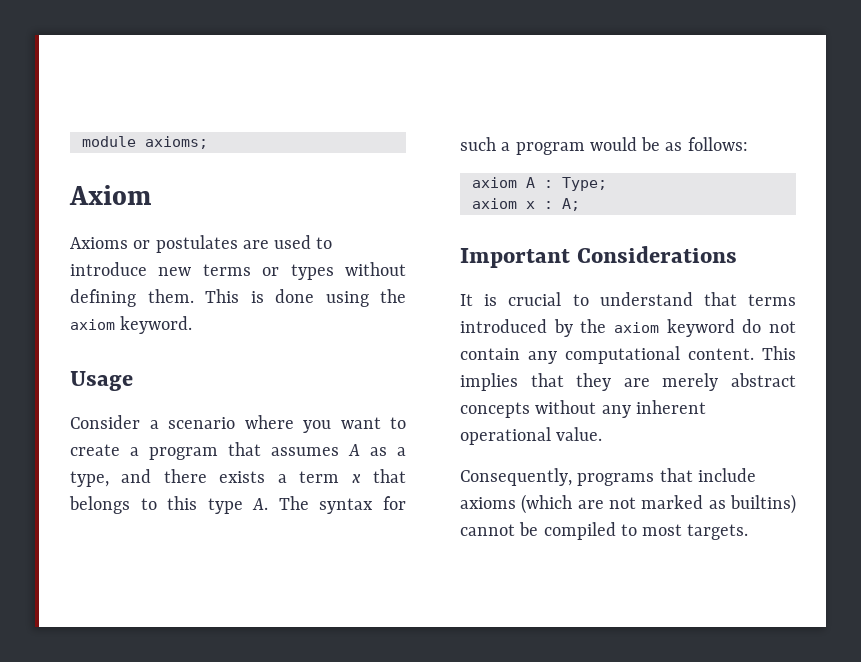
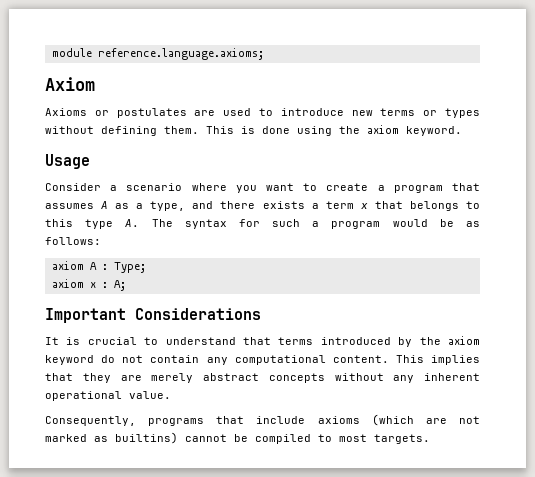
[144,136,208,149] axioms; -> [97,48,264,60] reference.language.axioms;

